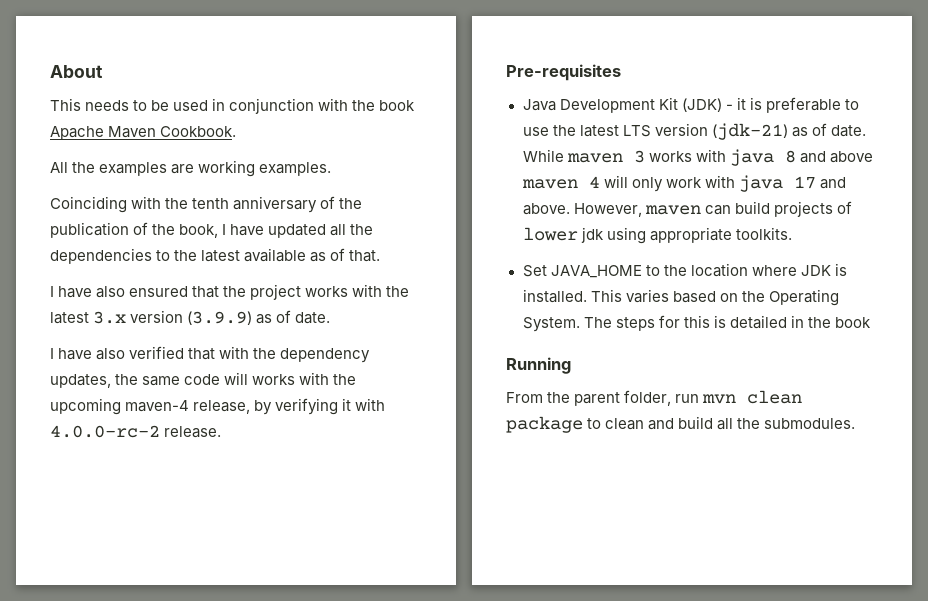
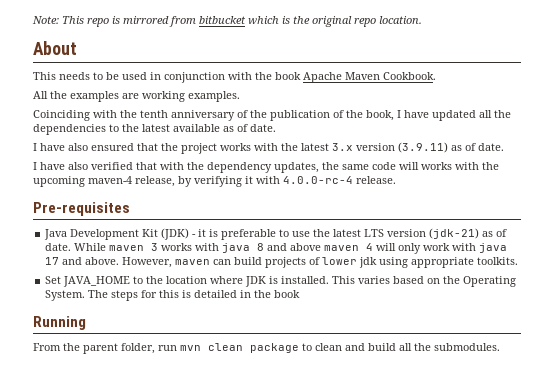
(50, 71) none -> [32,16,422,27] Note: This repo is mirrored from bitbucket which is the original repo location. //
[349,250,381,262] that. -> [250,124,276,132] date.
[187,311,253,325] (3.9.9) -> [398,142,448,153] (3.9.11)
[50,425,160,438] 4.0.0-rc-2 -> [283,176,353,184] 4.0.0-rc-4

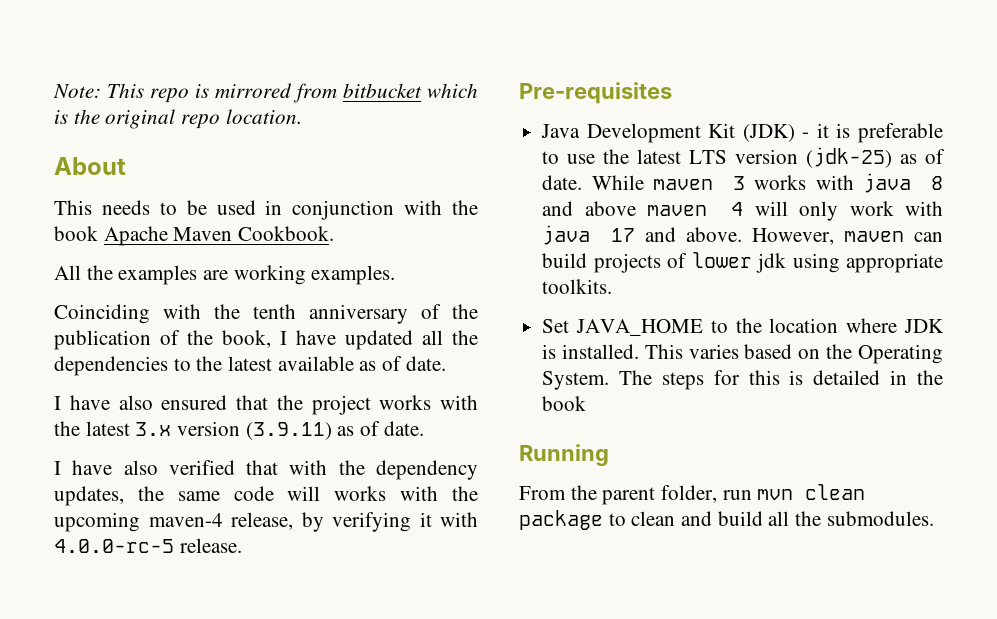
[283,176,353,184] 4.0.0-rc-4 -> [54,539,174,553] 4.0.0-rc-5
[429,228,480,239] (jdk-21) -> [806,147,893,168] (jdk-25)

